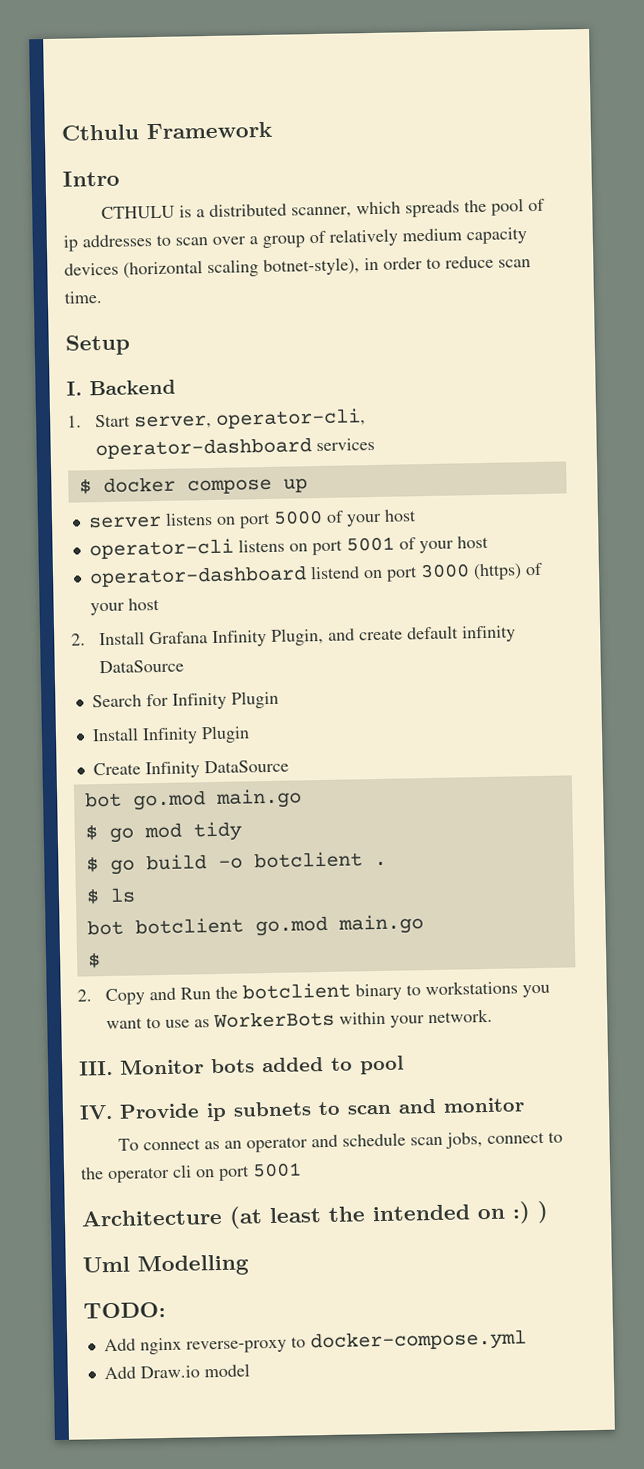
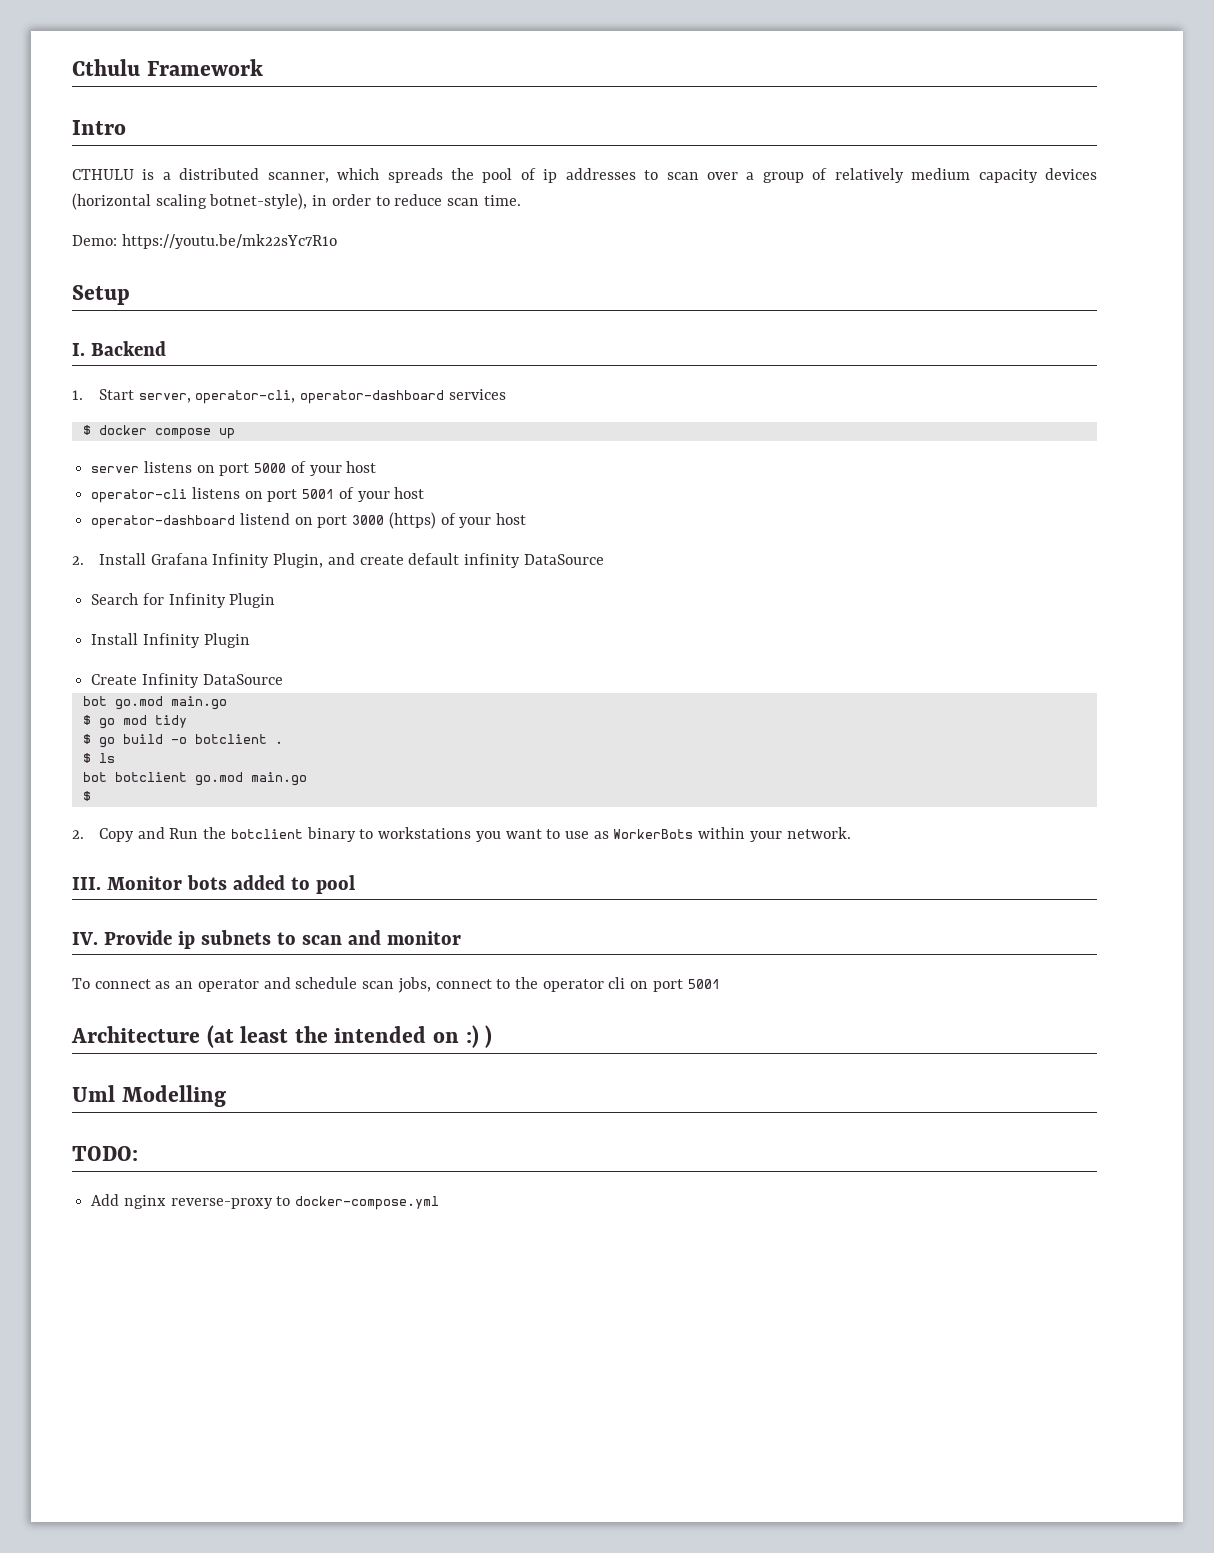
(102, 297) none -> [72,234,337,249] // Demo: https://youtu.be/mk22sYc7R1o
[103,1363,250,1380] // Add Draw.io model -> (440, 1203) none

